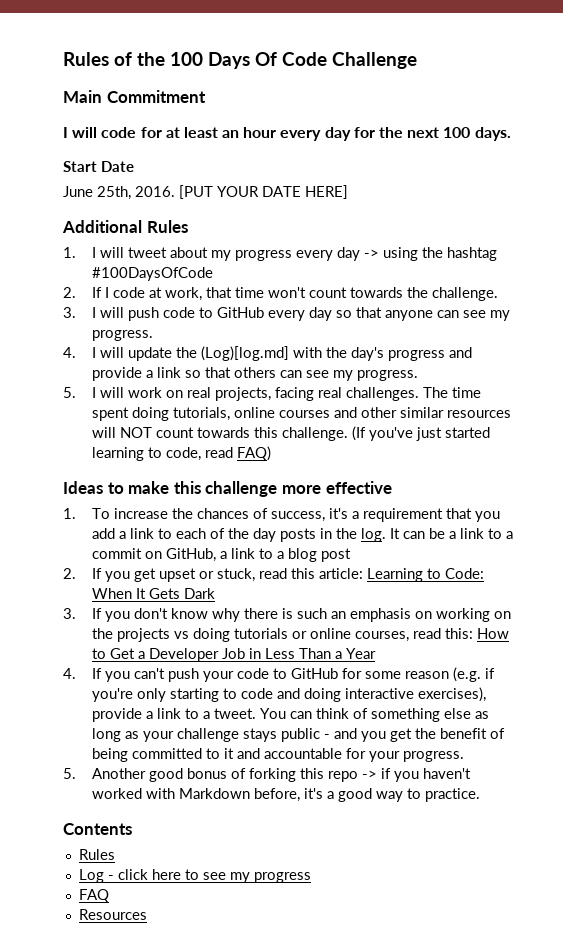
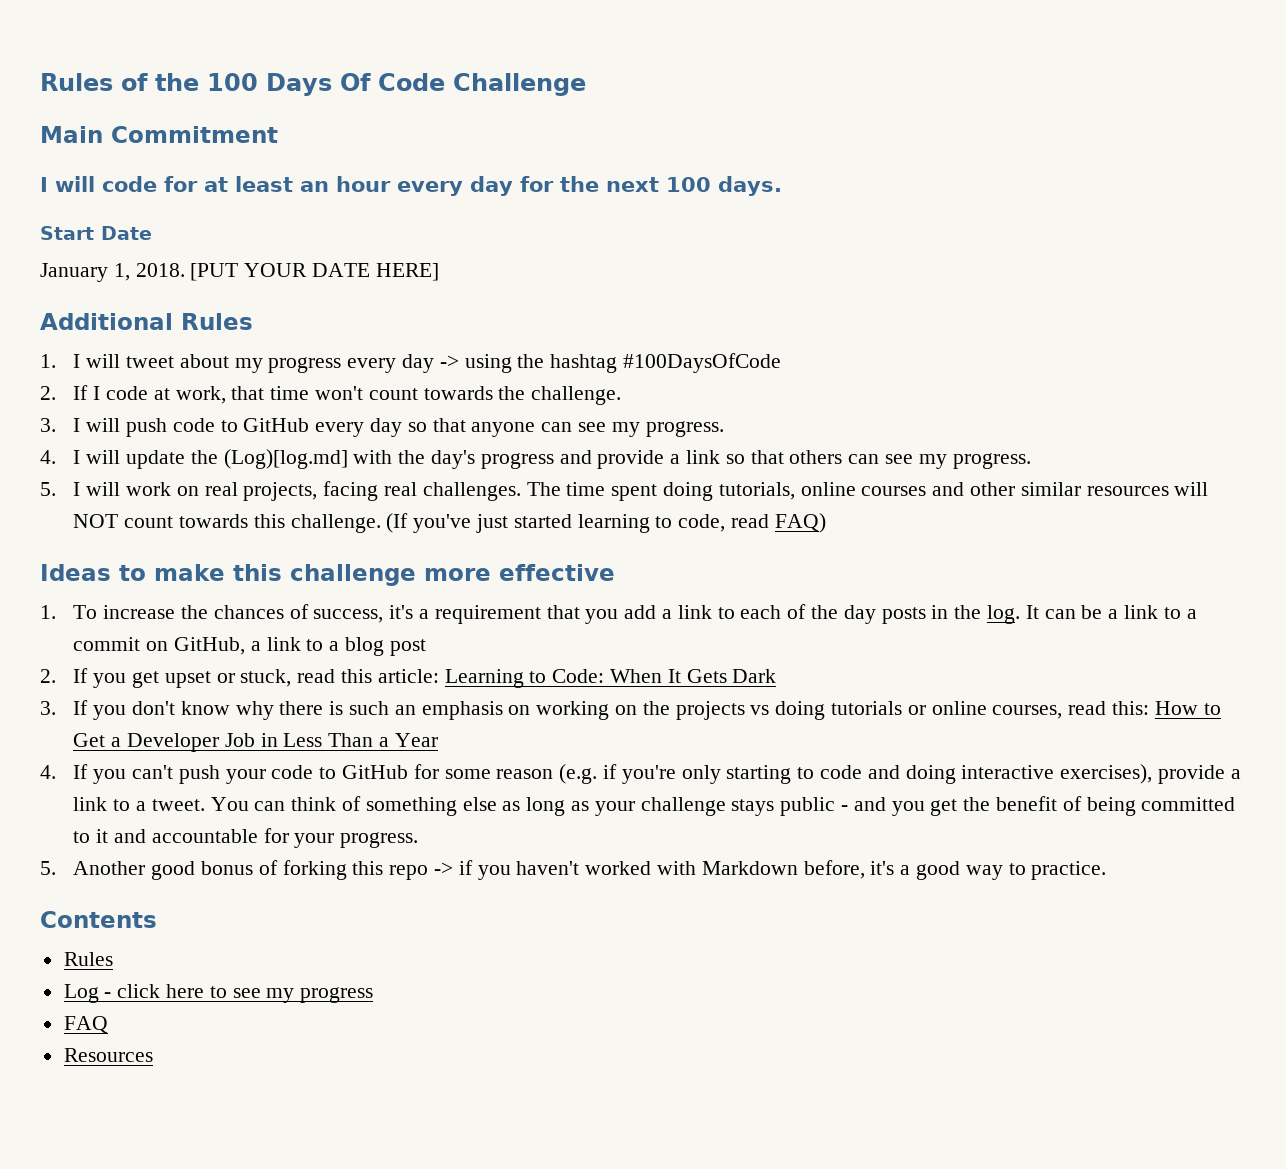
[63,186,175,200] June 25th, 2016. -> [40,263,185,282] January 1, 2018.

